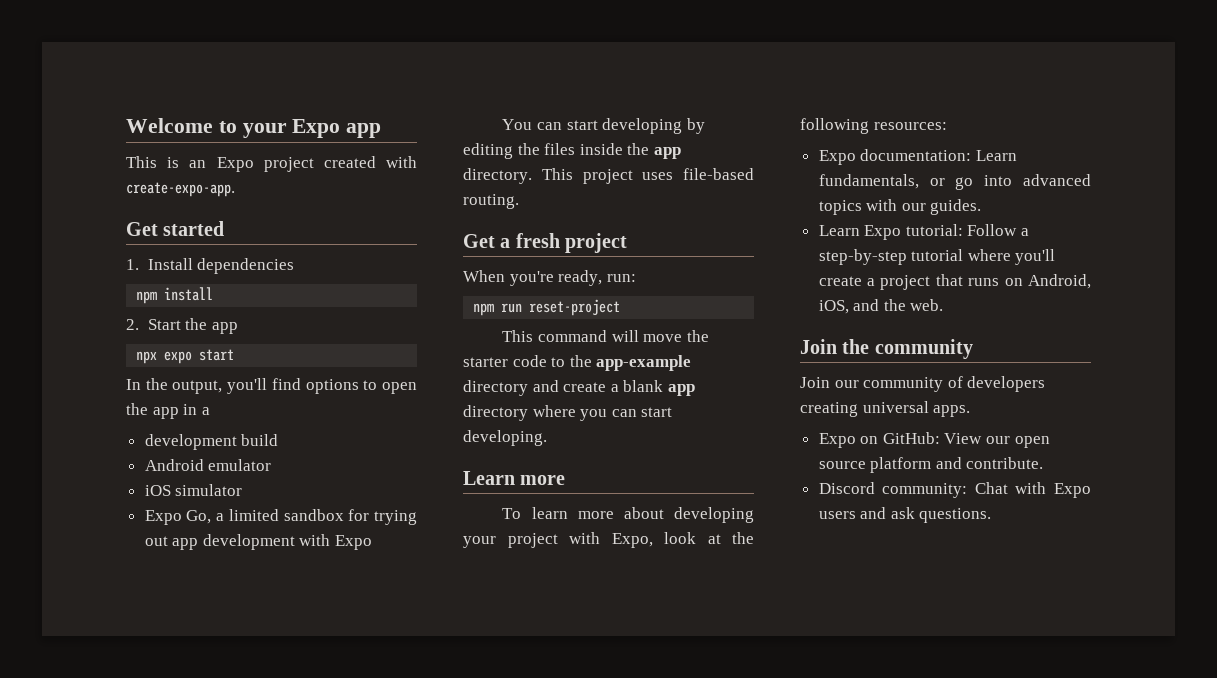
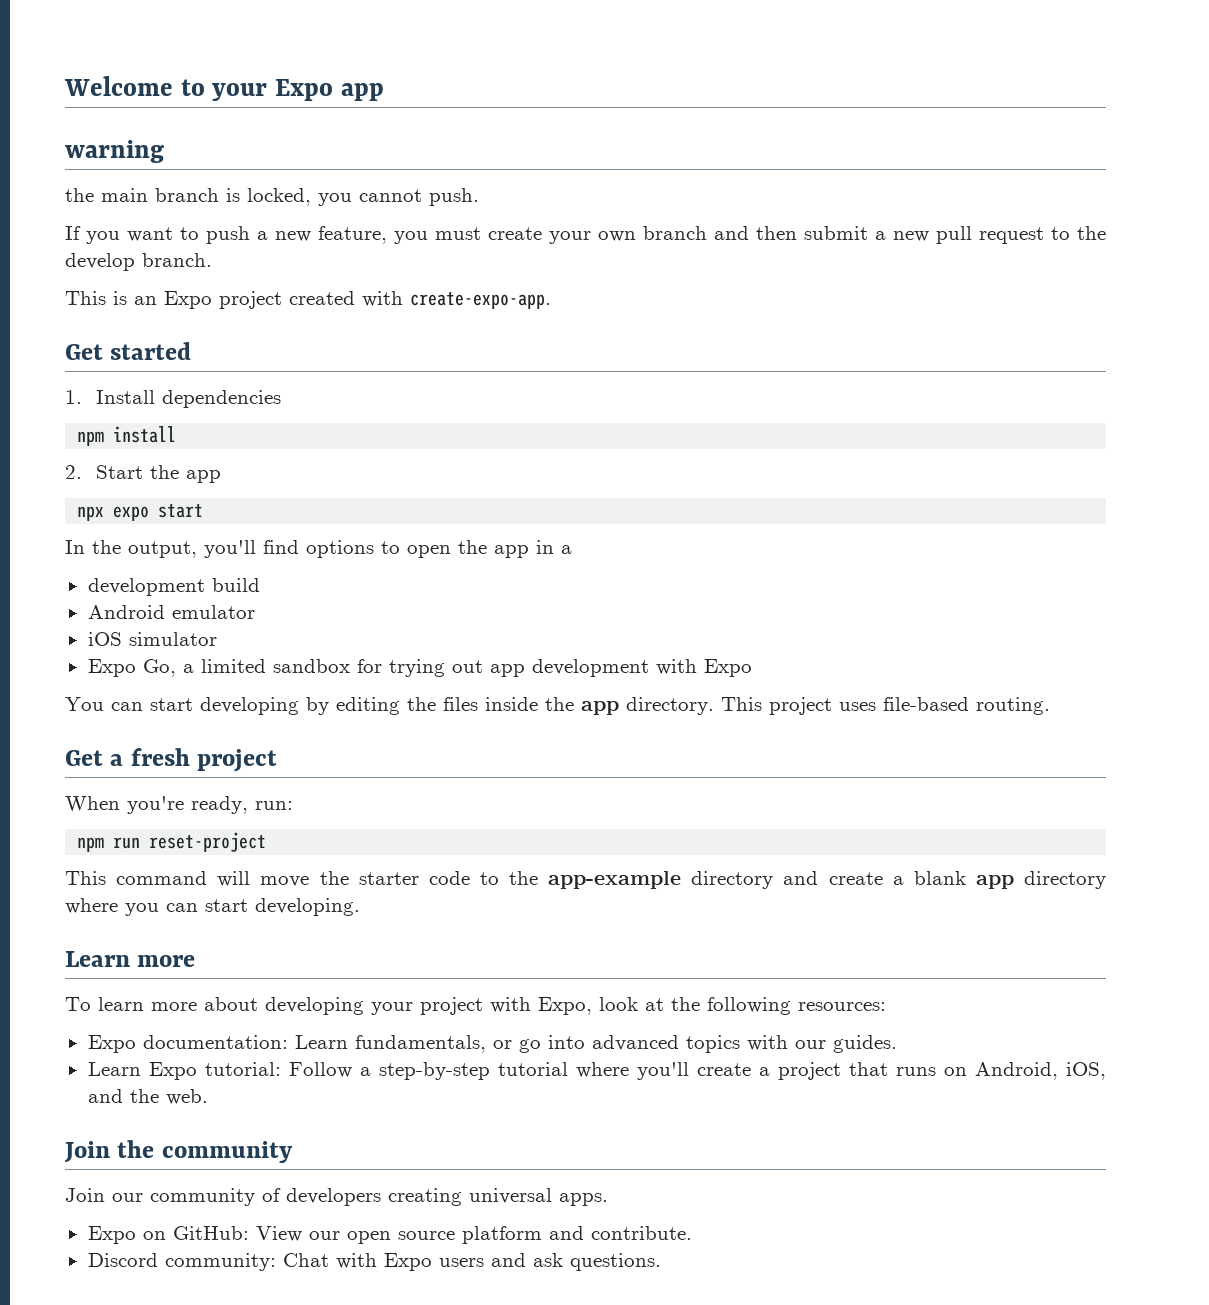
(382, 130) none -> [65,140,164,163] [65,188,479,206] [65,226,1106,244] [65,253,212,271] // warning // the main branch is locked, you cannot push. // If you want to push a new feature, you must create your own branch and then submit a new pull request to the develop branch.

